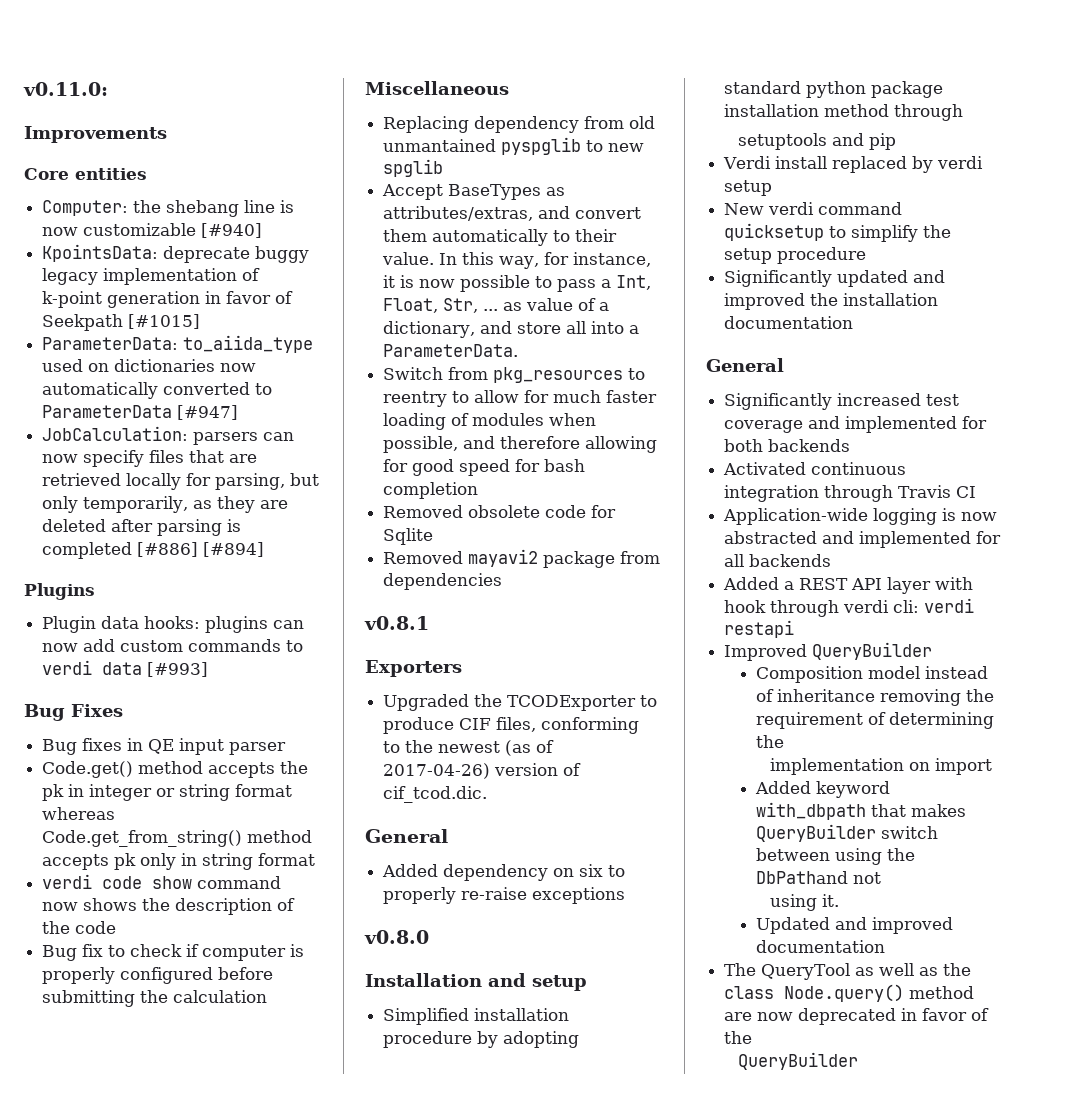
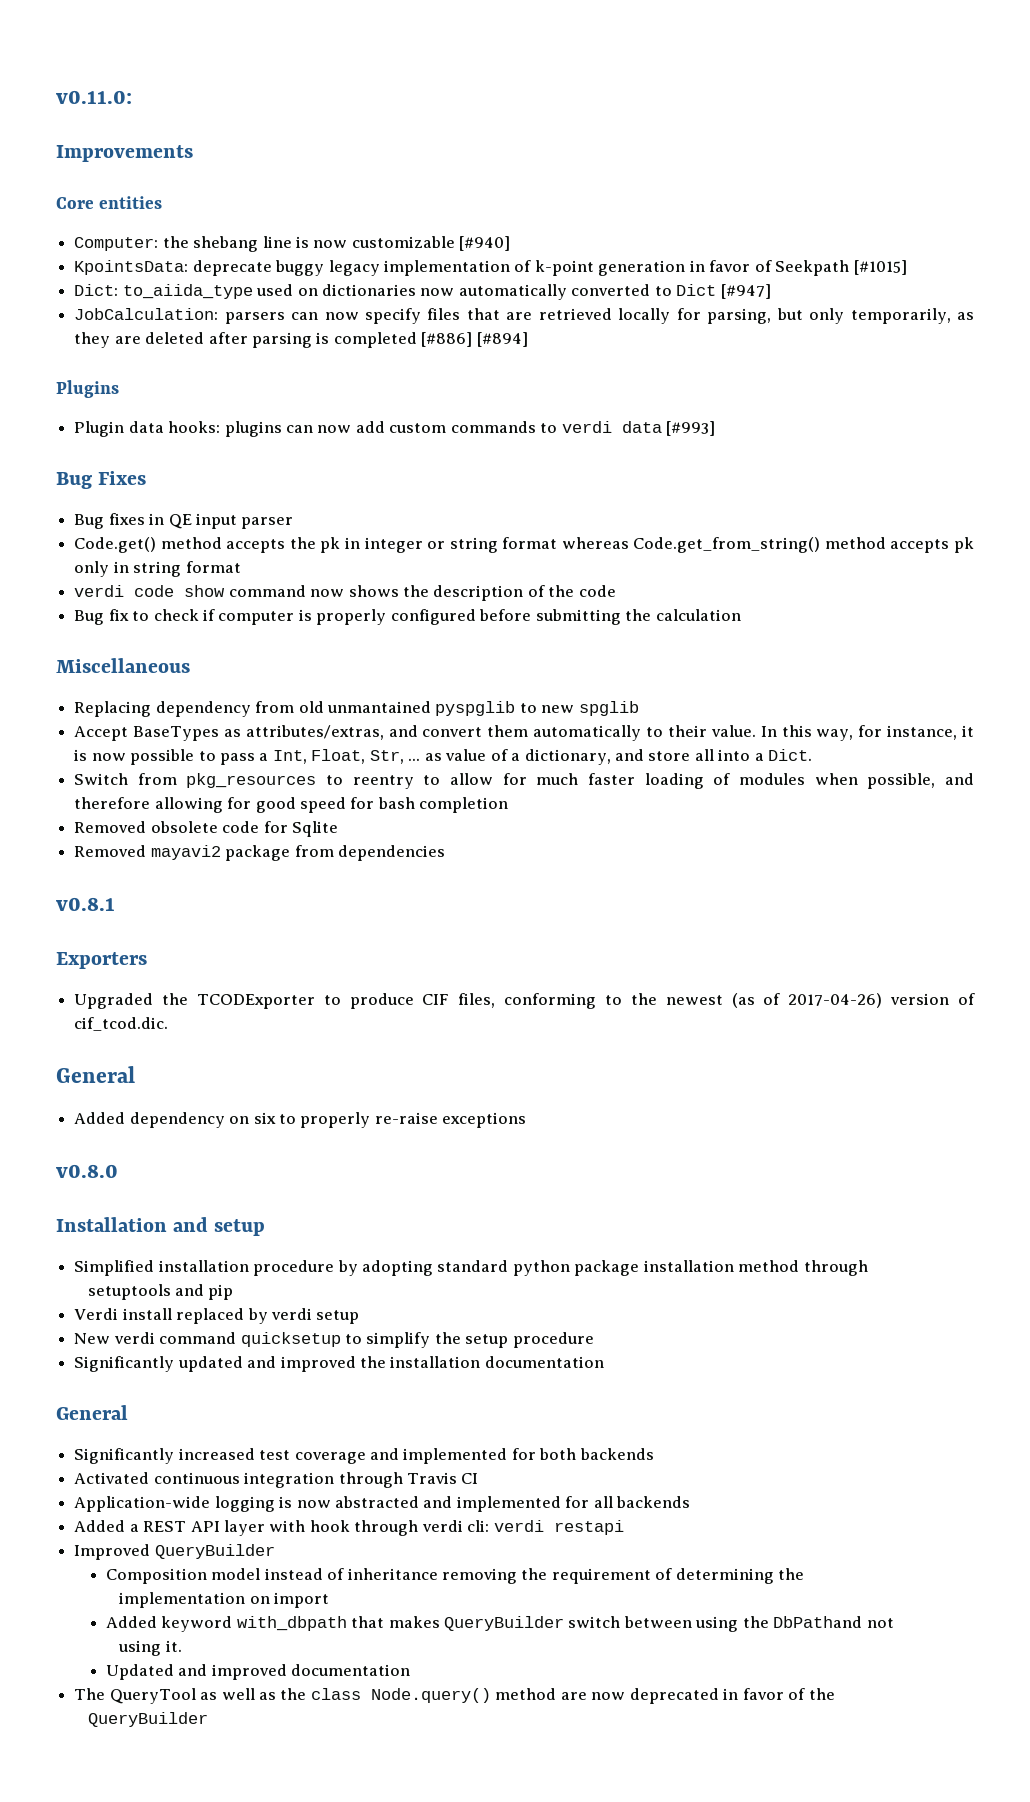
[42,337,179,350] ParameterData: -> [74,284,119,296] Dict:
[42,405,173,418] ParameterData -> [676,284,717,296] Dict
[383,344,519,357] ParameterData. -> [768,749,813,761] Dict.

